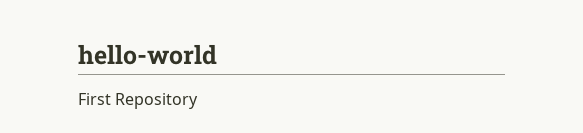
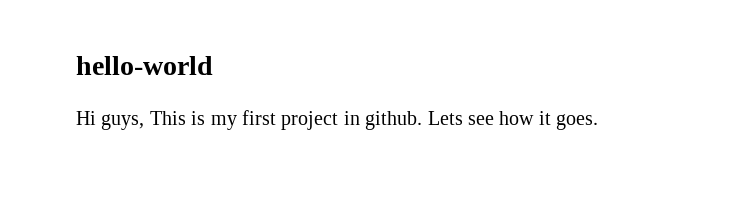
[78,93,199,109] First Repository -> [76,110,599,130] Hi guys, This is my first project in github. Lets see how it goes.

